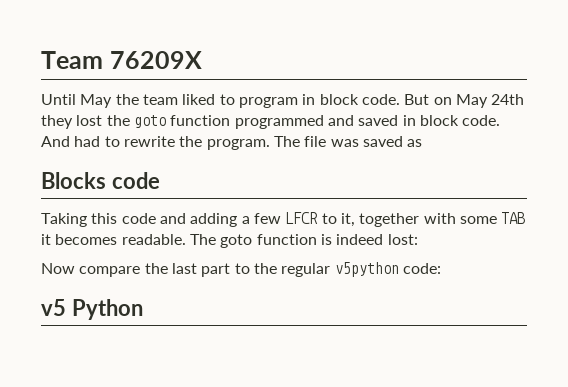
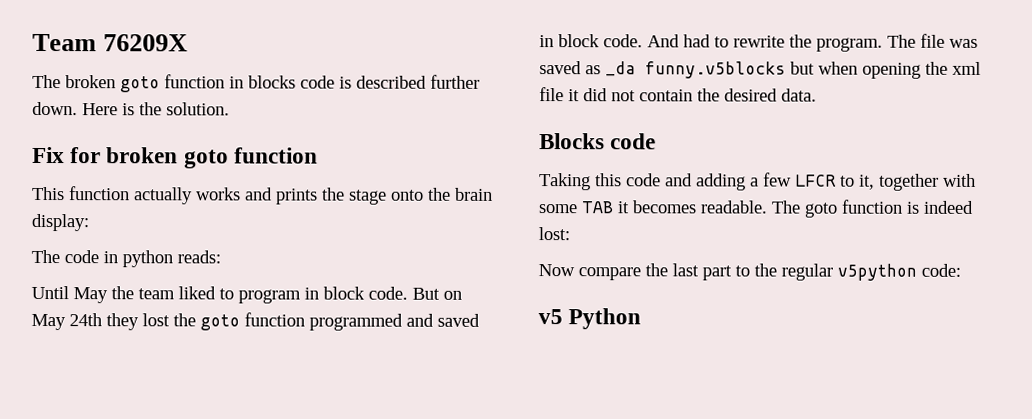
(202, 60) none -> [32,74,480,93] [32,101,230,116] [32,146,318,169] [32,186,493,205] [31,213,89,232] [31,249,221,268] // The broken goto function in blocks code is described further down. Here is the solution. // Fix for broken goto function // This function actually works and prints the stage onto the brain display: // The code in python reads:
(423, 143) none -> [605,61,981,79] [539,87,817,102] _da funny.v5blocks but when opening the xml file it did not contain the desired data.

